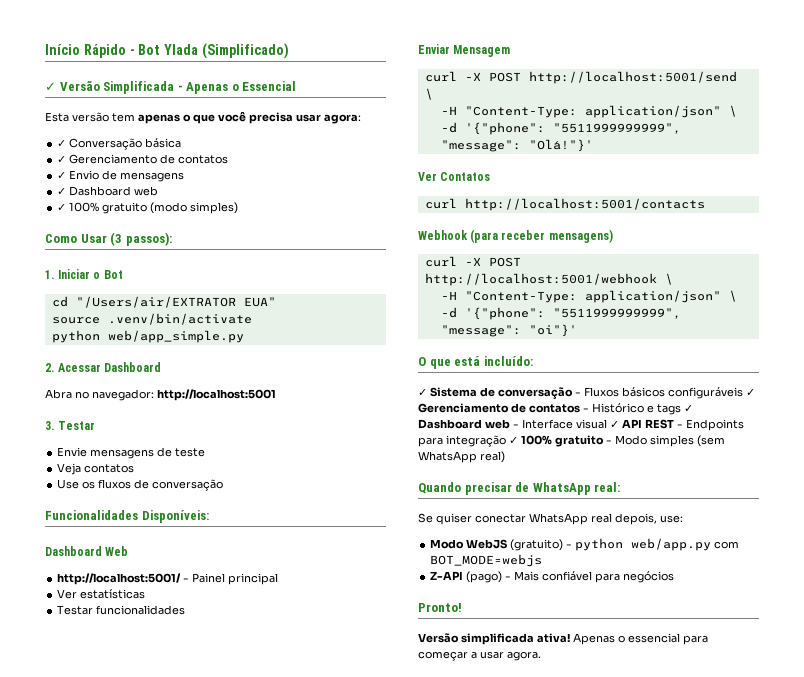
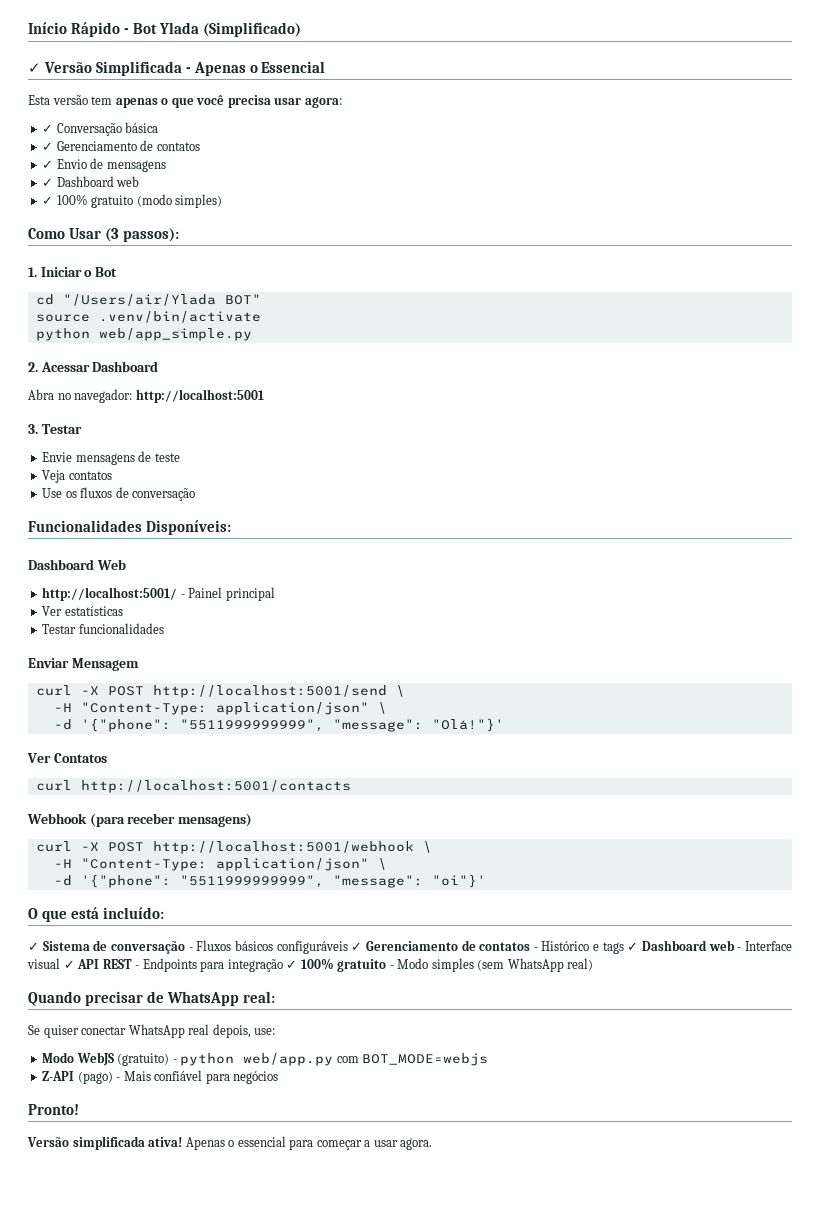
[75,296,276,308] "/Users/air/EXTRATOR EUA" -> [62,294,261,306] "/Users/air/Ylada BOT"

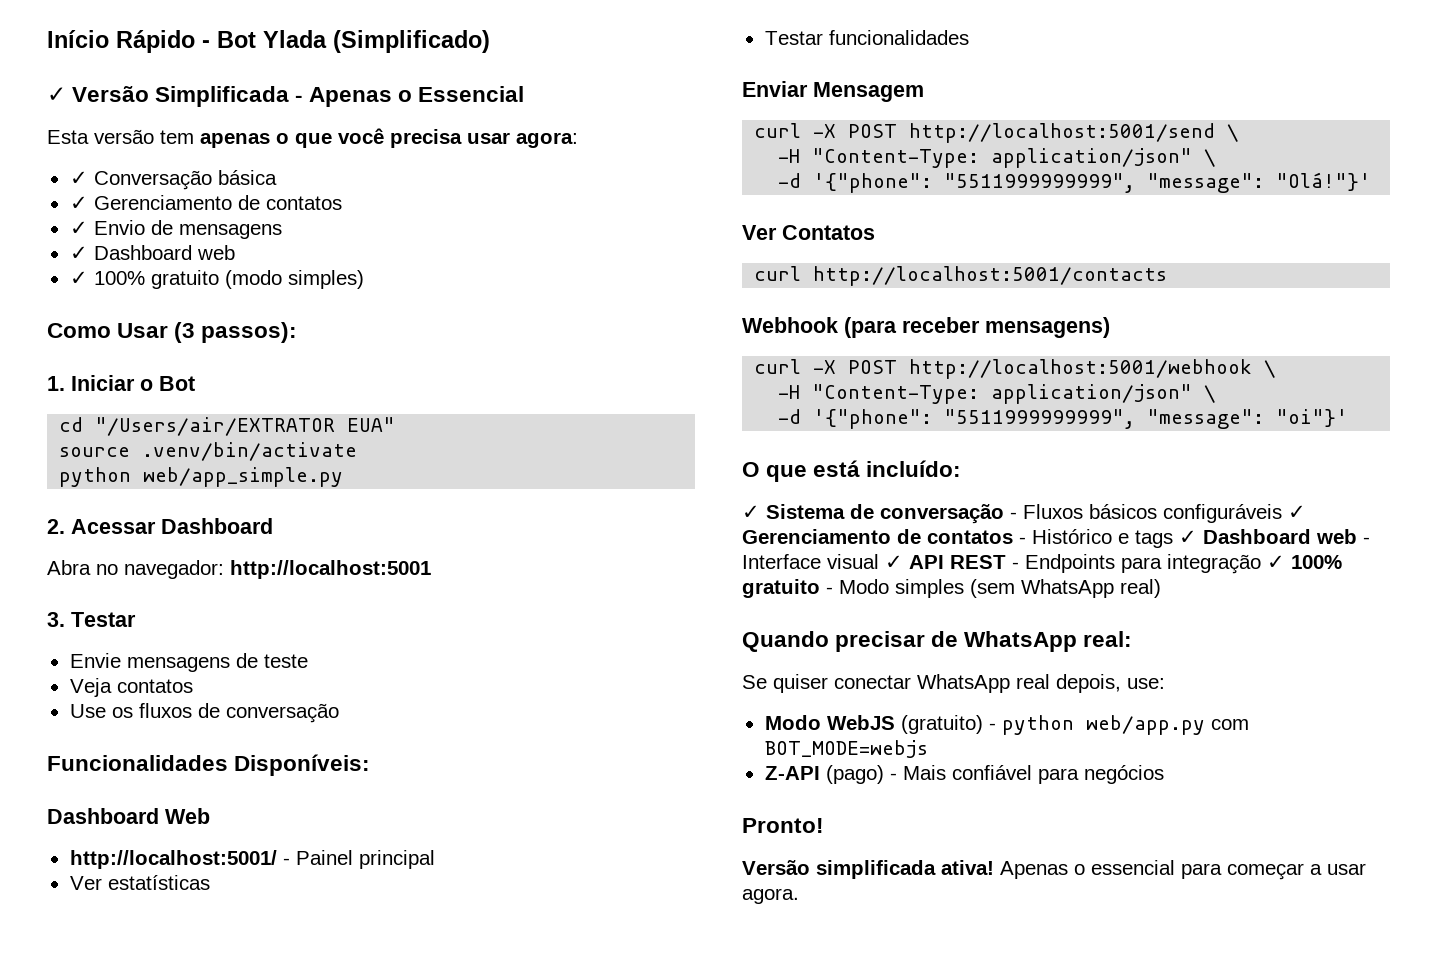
[62,294,261,306] "/Users/air/Ylada BOT" -> [95,417,396,436] "/Users/air/EXTRATOR EUA"

